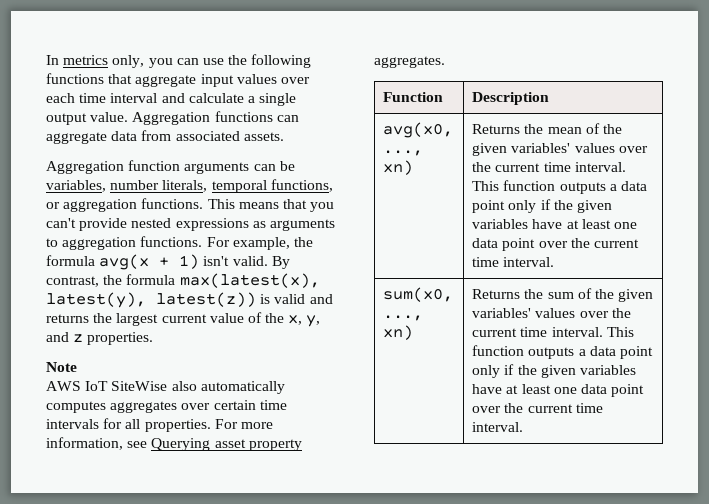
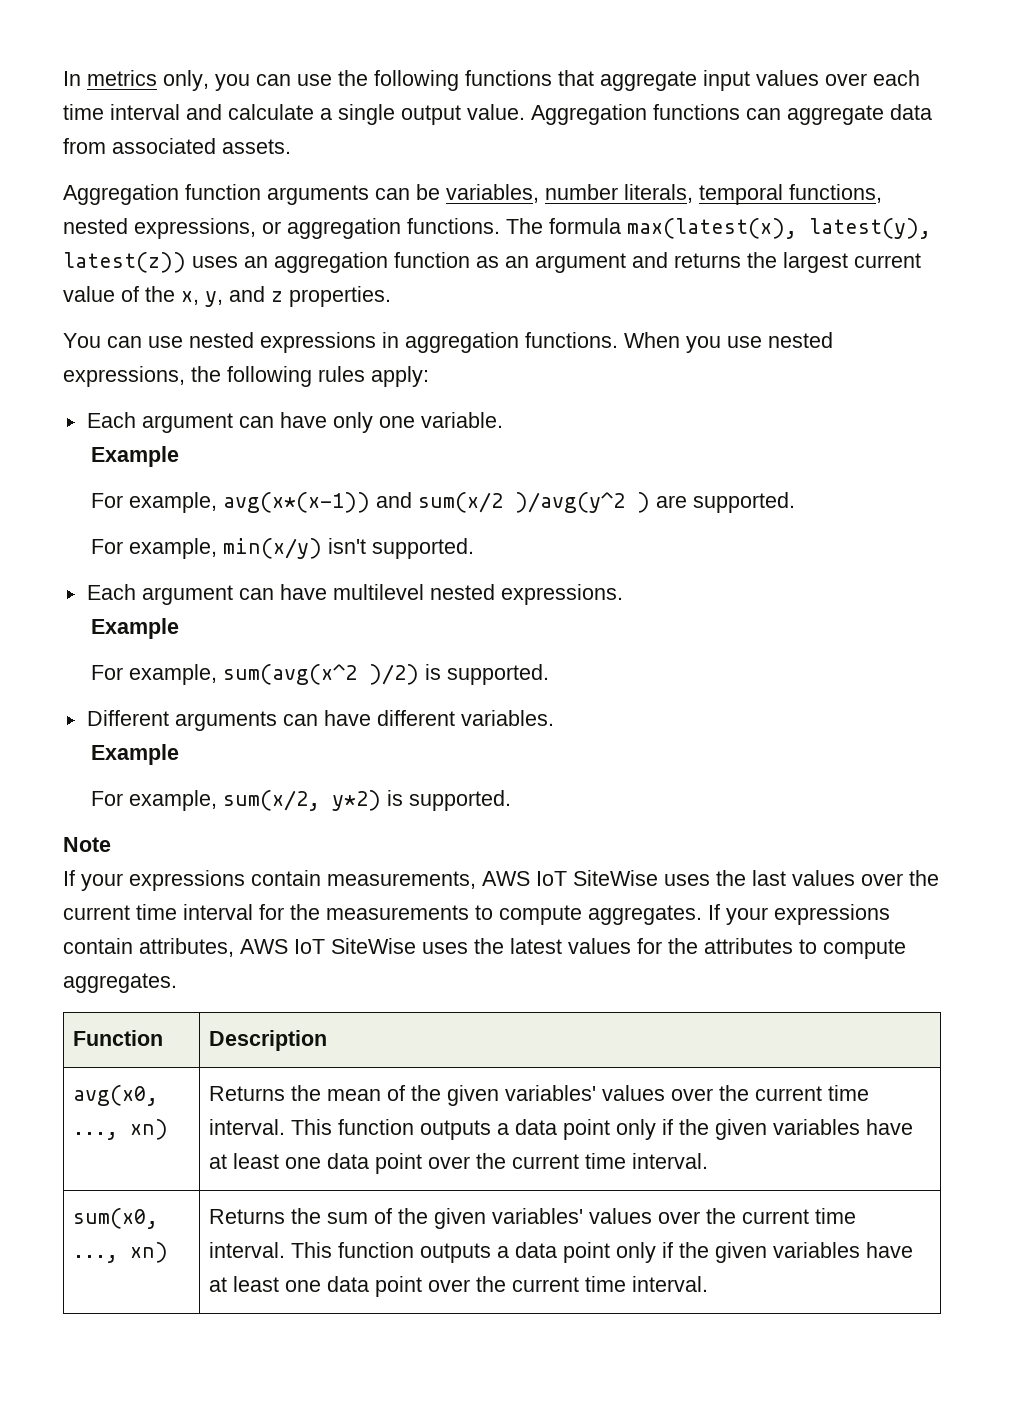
(333, 185) none -> [63,218,256,239] nested expressions,
[207,199,335,212] [46,218,335,231] [46,236,313,250] [46,254,290,270] [46,273,320,288] [46,292,306,308] This means that you can't provide nested expressions as arguments to aggregation functions. For example, the formula avg(x + 1) isn't valid. By contrast, the formula max(latest(x), latest(y), latest(z)) is valid -> [506,218,931,239] [63,252,626,273] The formula max(latest(x), latest(y), latest(z)) uses an aggregation function as an argument
[46,362,77,372] [46,381,285,394] [46,400,287,413] [46,418,273,432] [46,437,302,451] Note // AWS IoT SiteWise also automatically computes aggregates over certain time intervals for all properties. For more information, see Querying asset property -> [63,332,833,353] [63,366,429,387] [86,412,503,433] [91,446,180,467] [91,492,796,513] [91,538,475,559] [86,584,623,605] [91,618,180,639] [91,664,550,685] [86,710,554,731] [91,744,180,765] [91,790,512,811] [63,837,111,852] [63,870,939,891] [63,904,890,925] [63,938,906,959] You can use nested expressions in aggregation functions. When you use nested expressions, the following rules apply: // Each argument can have only one variable. // Example // For example, avg(x*(x-1)) and sum(x/2 )/avg(y^2 ) are supported. // For example, min(x/y) isn't supported. // Each argument can have multilevel nested expressions. // Example // For example, sum(avg(x^2 )/2) is supported. // Different arguments can have different variables. // Example // For example, sum(x/2, y*2) is supported. // Note // If your expressions contain measurements, AWS IoT SiteWise uses the last values over the current time interval for the measurements to compute aggregates. If your expressions contain attributes, AWS IoT SiteWise uses the latest values for the attributes to compute

